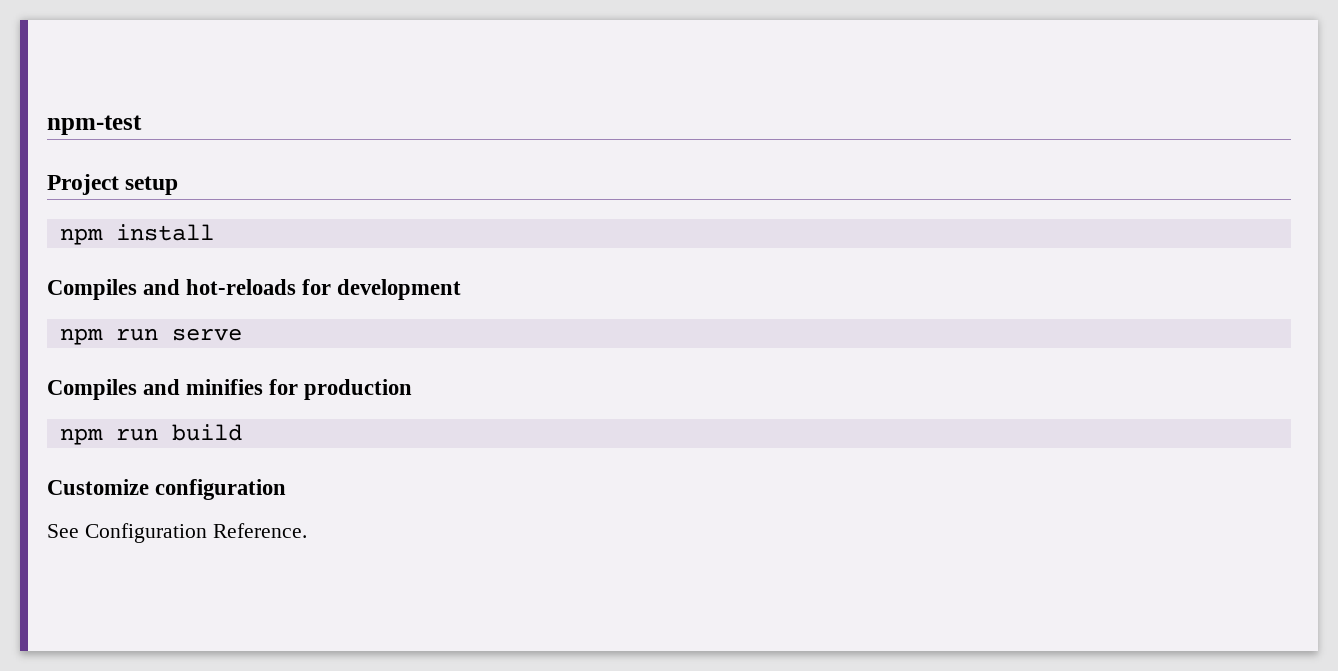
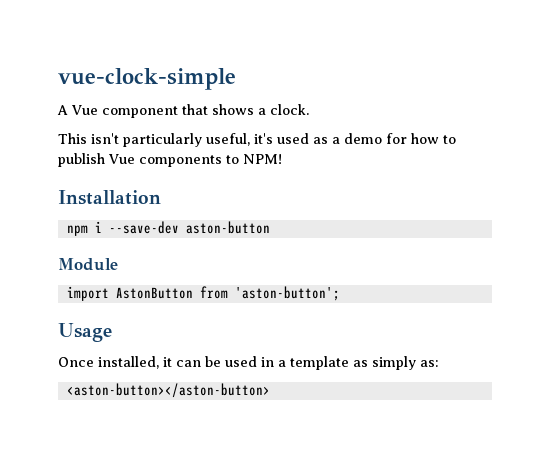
[47,115,142,135] [47,174,179,195] [59,224,214,245] [47,279,462,300] [59,328,242,345] [47,379,413,400] [59,424,242,445] [47,479,287,500] [47,523,307,543] npm-test // Project setup // npm install // Compiles and hot-reloads for development // npm run serve // Compiles and minifies for production // npm run build // Customize configuration // See Configuration Reference. -> [58,68,236,90] [57,104,309,118] [58,133,456,147] [58,153,282,167] [58,190,161,205] [66,221,270,236] [58,258,118,271] [66,286,340,301] [58,323,112,342] [58,356,439,370] [66,383,270,398] vue-clock-simple // A Vue component that shows a clock. // This isn't particularly useful, it's used as a demo for how to publish Vue components to NPM! // Installation // npm i --save-dev aston-button // Module // import AstonButton from 'aston-button'; // Usage // Once installed, it can be used in a template as simply as: // <aston-button></aston-button>

